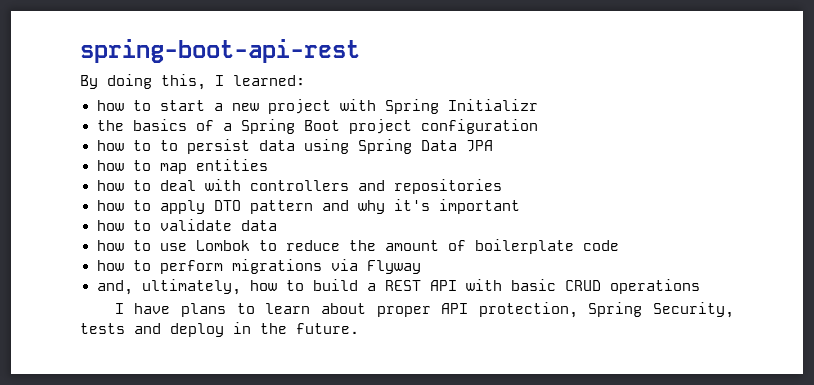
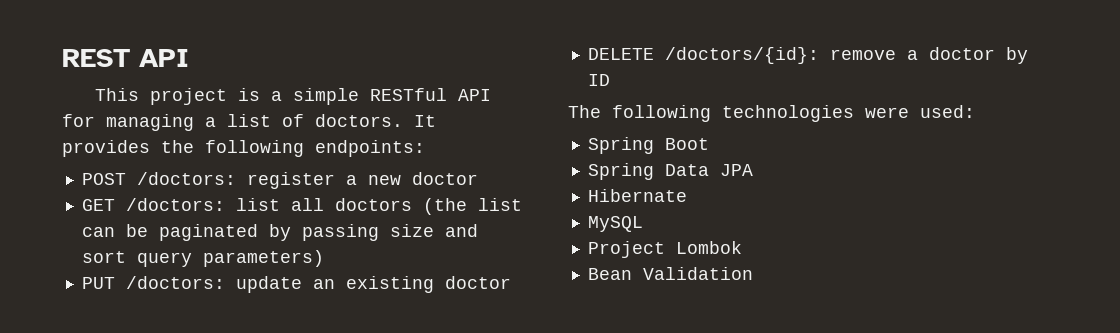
[80,39,360,63] [80,74,305,90] [96,99,538,114] [96,119,538,134] [96,139,493,154] [96,159,268,174] [96,179,502,194] [96,199,520,214] [96,219,277,231] [96,239,619,254] [96,259,421,274] [96,279,700,295] [114,302,734,318] [80,322,359,337] spring-boot-api-rest // By doing this, I learned: // how to start a new project with Spring Initializr // the basics of a Spring Boot project configuration // how to to persist data using Spring Data JPA // how to map entities // how to deal with controllers and repositories // how to apply DTO pattern and why it's important // how to validate data // how to use Lombok to reduce the amount of boilerplate code // how to perform migrations via Flyway // and, ultimately, how to build a REST API with basic CRUD operations // I have plans to learn about proper API protection, Spring Security, tests and deploy in the future. -> [62,49,189,67] [94,88,491,105] [62,114,436,131] [62,140,425,157] [81,172,478,189] [81,198,522,215] [81,224,478,241] [81,250,324,267] [81,276,511,293] [587,47,1028,64] [587,74,610,86] [568,105,975,122] [587,137,709,154] [587,163,753,180] [587,189,687,202] [587,216,643,232] [587,241,742,258] [587,267,753,280] REST API // This project is a simple RESTful API for managing a list of doctors. It provides the following endpoints: // POST /doctors: register a new doctor // GET /doctors: list all doctors (the list can be paginated by passing size and sort query parameters) // PUT /doctors: update an existing doctor // DELETE /doctors/{id}: remove a doctor by ID // The following technologies were used: // Spring Boot // Spring Data JPA // Hibernate // MySQL // Project Lombok // Bean Validation

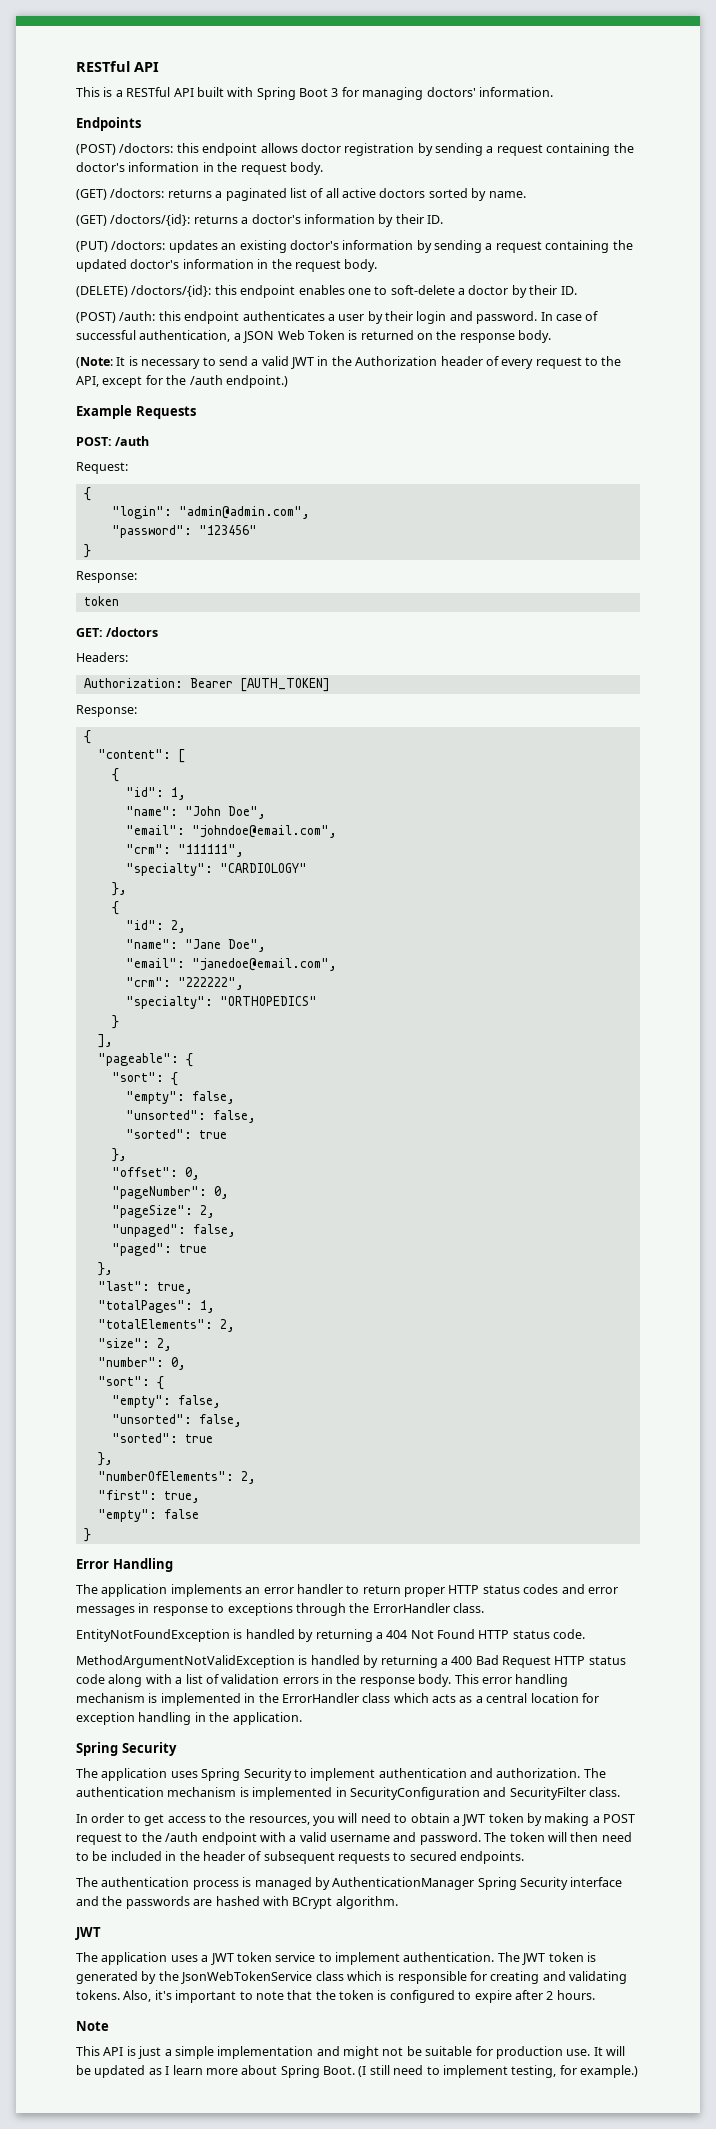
[62,49,130,67] REST -> [76,61,130,72] RESTful
[149,88,227,105] project -> (100, 92) none
[292,88,491,105] [62,114,436,131] [62,140,425,157] [81,172,478,189] [81,198,522,215] [81,224,478,241] [81,250,324,267] [81,276,511,293] [587,47,1028,64] [587,74,610,86] [568,105,975,122] [587,137,709,154] [587,163,753,180] [587,189,687,202] [587,216,643,232] [587,241,742,258] [587,267,753,280] simple RESTful API for managing a list of doctors. It provides the following endpoints: // POST /doctors: register a new doctor // GET /doctors: list all doctors (the list can be paginated by passing size and sort query parameters) // PUT /doctors: update an existing doctor // DELETE /doctors/{id}: remove a doctor by ID // The following technologies were used: // Spring Boot // Spring Data JPA // Hibernate // MySQL // Project Lombok // Bean Validation -> [126,87,553,100] [76,117,141,131] [76,143,634,156] [76,162,323,175] [76,188,526,201] [76,214,443,227] [76,240,633,253] [76,259,378,272] [76,285,577,298] [76,311,599,324] [76,330,552,343] [76,356,622,369] [76,375,288,388] [76,405,196,419] [76,436,150,446] [76,462,128,474] [83,487,91,501] [111,506,310,519] [111,525,257,538] [83,544,91,558] [76,571,137,583] [83,596,119,606] [76,627,159,637] [76,652,128,662] [83,678,330,692] [76,705,137,717] [83,730,91,744] [97,749,185,763] [111,768,119,782] [125,787,186,800] [125,806,266,819] [125,825,337,838] [125,844,244,857] [125,863,307,876] [111,882,127,896] [111,901,119,915] [125,920,186,933] [125,939,266,952] [125,958,337,971] [125,977,244,990] [125,996,317,1009] [111,1015,119,1029] [97,1034,113,1048] [97,1053,193,1067] [111,1072,178,1086] [125,1091,235,1104] [125,1110,256,1123] [125,1129,227,1139] [111,1148,127,1162] [111,1167,200,1180] [111,1186,229,1199] [111,1205,215,1218] [111,1224,236,1237] [111,1243,207,1256] [97,1262,113,1276] [97,1281,193,1294] [97,1300,215,1313] [97,1319,235,1332] [97,1338,172,1351] [97,1357,186,1370] [97,1376,164,1390] [111,1395,221,1408] [111,1414,242,1427] [111,1433,213,1443] [97,1452,113,1466] [97,1471,256,1484] [97,1490,200,1503] [97,1509,199,1522] [83,1528,91,1542] [76,1558,173,1572] [76,1584,618,1597] [76,1603,484,1616] [76,1629,586,1642] [76,1655,626,1668] [76,1674,569,1687] [76,1693,599,1706] [76,1712,302,1725] [76,1742,177,1756] [76,1768,606,1781] [76,1787,620,1800] [76,1813,636,1826] [76,1832,632,1845] [76,1851,525,1864] [76,1877,623,1890] [76,1896,398,1909] [75,1927,101,1940] [76,1952,596,1965] [76,1971,628,1984] [76,1990,595,2003] [76,2021,109,2031] [76,2046,625,2059] [76,2065,638,2078] RESTful API built with Spring Boot 3 for managing doctors' information. // Endpoints // (POST) /doctors: this endpoint allows doctor registration by sending a request containing the doctor's information in the request body. // (GET) /doctors: returns a paginated list of all active doctors sorted by name. // (GET) /doctors/{id}: returns a doctor's information by their ID. // (PUT) /doctors: updates an existing doctor's information by sending a request containing the updated doctor's information in the request body. // (DELETE) /doctors/{id}: this endpoint enables one to soft-delete a doctor by their ID. // (POST) /auth: this endpoint authenticates a user by their login and password. In case of successful authentication, a JSON Web Token is returned on the response body. // (Note: It is necessary to send a valid JWT in the Authorization header of every request to the API, except for the /auth endpoint.) // Example Requests // POST: /auth // Request: // { // "login": "admin@admin.com", // "password": "123456" // } // Response: // token // GET: /doctors // Headers: // Authorization: Bearer [AUTH_TOKEN] // Response: // { // "content": [ // { // "id": 1, // "name": "John Doe", // "email": "johndoe@email.com", // "crm": "111111", // "specialty": "CARDIOLOGY" // }, // { // "id": 2, // "name": "Jane Doe", // "email": "janedoe@email.com", // "crm": "222222", // "specialty": "ORTHOPEDICS" // } // ], // "pageable": { // "sort": { // "empty": false, // "unsorted": false, // "sorted": true // }, // "offset": 0, // "pageNumber": 0, // "pageSize": 2, // "unpaged": false, // "paged": true // }, // "last": true, // "totalPages": 1, // "totalElements": 2, // "size": 2, // "number": 0, // "sort": { // "empty": false, // "unsorted": false, // "sorted": true // }, // "numberOfElements": 2, // "first": true, // "empty": false // } // Error Handling // The application implements an error handler to return proper HTTP status codes and error messages in response to exceptions through the ErrorHandler class. // EntityNotFoundException is handled by returning a 404 Not Found HTTP status code. // MethodArgumentNotValidException is handled by returning a 400 Bad Request HTTP status code along with a list of validation errors in the response body. This error handling mechanism is implemented in the ErrorHandler class which acts as a central location for exception handling in the application. // Spring Security // The application uses Spring Security to implement authentication and authorization. The authentication mechanism is implemented in SecurityConfiguration and SecurityFilter class. // In order to get access to the resources, you will need to obtain a JWT token by making a POST request to the /auth endpoint with a valid username and password. The token will then need to be included in the header of subsequent requests to secured endpoints. // The authentication process is managed by AuthenticationManager Spring Security interface and the passwords are hashed with BCrypt algorithm. // JWT // The application uses a JWT token service to implement authentication. The JWT token is generated by the JsonWebTokenService class which is responsible for creating and validating tokens. Also, it's important to note that the token is configured to expire after 2 hours. // Note // This API is just a simple implementation and might not be suitable for production use. It will be updated as I learn more about Spring Boot. (I still need to implement testing, for example.)

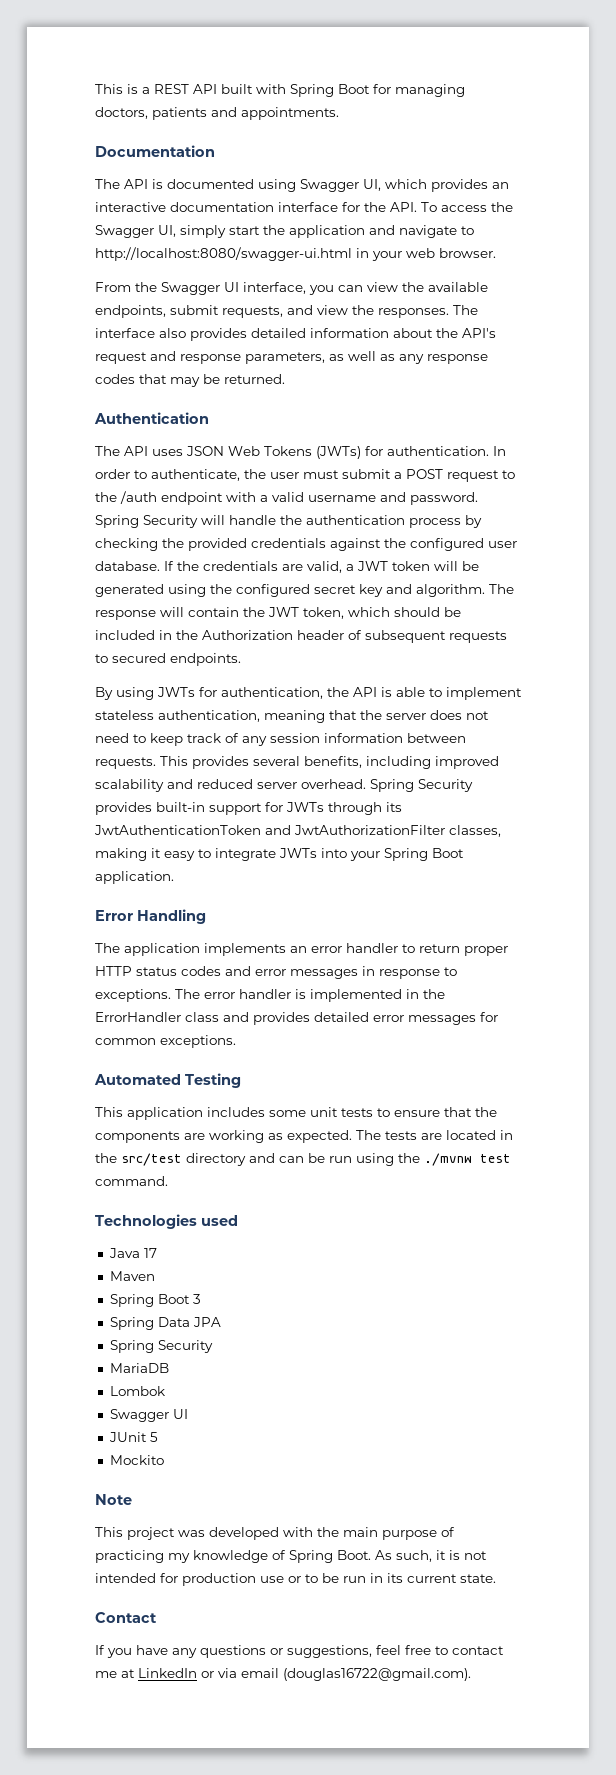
[76,61,159,72] RESTful API // -> (95, 89) none
[126,87,171,97] RESTful -> [154,84,189,94] REST
[331,88,339,97] 3 -> (370, 89) none
[426,87,553,97] [76,117,141,131] [76,143,634,156] [76,162,323,175] [76,188,526,201] [76,214,443,227] [76,240,633,253] [76,259,378,272] [76,285,577,298] [76,311,599,324] [76,330,552,343] [76,356,314,369] doctors' information. // Endpoints // (POST) /doctors: this endpoint allows doctor registration by sending a request containing the doctor's information in the request body. // (GET) /doctors: returns a paginated list of all active doctors sorted by name. // (GET) /doctors/{id}: returns a doctor's information by their ID. // (PUT) /doctors: updates an existing doctor's information by sending a request containing the updated doctor's information in the request body. // (DELETE) /doctors/{id}: this endpoint enables one to soft-delete a doctor by their ID. // (POST) /auth: this endpoint authenticates a user by their login and password. In case of successful authentication, a JSON Web Token is returned on the response body. // (Note: It is necessary to send a valid JWT -> [95,107,339,120] [95,145,215,157] [95,179,509,192] [95,202,513,212] [95,225,474,238] [95,247,496,261] [95,282,488,295] [95,305,478,318] [95,328,496,341] [95,351,488,364] [95,374,285,387] [94,412,209,424] [95,446,506,459] [95,469,515,482] [95,491,478,505] [95,515,482,528] [95,538,517,551] [95,561,479,573] [95,584,514,597] [95,607,461,620] [95,630,155,640] doctors, patients and appointments. // Documentation // The API is documented using Swagger UI, which provides an interactive documentation interface for the API. To access the Swagger UI, simply start the application and navigate to http://localhost:8080/swagger-ui.html in your web browser. // From the Swagger UI interface, you can view the available endpoints, submit requests, and view the responses. The interface also provides detailed information about the API's request and response parameters, as well as any response codes that may be returned. // Authentication // The API uses JSON Web Tokens (JWTs) for authentication. In order to authenticate, the user must submit a POST request to the /auth endpoint with a valid username and password. Spring Security will handle the authentication process by checking the provided credentials against the configured user database. If the credentials are valid, a JWT token will be generated using the configured secret key and algorithm. The response will contain the JWT token, which should be included
[501,356,622,369] [76,375,288,388] [76,405,196,419] [76,436,150,446] [76,462,128,474] [83,487,91,501] [111,506,310,519] [111,525,257,538] [83,544,91,558] [76,571,137,583] [83,596,119,606] [76,627,159,637] [76,652,128,662] [83,678,330,692] [76,705,137,717] [83,730,91,744] [97,749,185,763] [111,768,119,782] [125,787,186,800] [125,806,266,819] [125,825,337,838] [125,844,244,857] [125,863,307,876] [111,882,127,896] [111,901,119,915] [125,920,186,933] [125,939,266,952] [125,958,337,971] [125,977,244,990] [125,996,317,1009] [111,1015,119,1029] [97,1034,113,1048] [97,1053,193,1067] [111,1072,178,1086] [125,1091,235,1104] [125,1110,256,1123] [125,1129,227,1139] [111,1148,127,1162] [111,1167,200,1180] [111,1186,229,1199] [111,1205,215,1218] [111,1224,236,1237] [111,1243,207,1256] [97,1262,113,1276] [97,1281,193,1294] [97,1300,215,1313] [97,1319,235,1332] [97,1338,172,1351] [97,1357,186,1370] [97,1376,164,1390] [111,1395,221,1408] [111,1414,242,1427] [111,1433,213,1443] [97,1452,113,1466] [97,1471,256,1484] [97,1490,200,1503] [97,1509,199,1522] [83,1528,91,1542] every request to the API, except for the /auth endpoint.) // Example Requests // POST: /auth // Request: // { // "login": "admin@admin.com", // "password": "123456" // } // Response: // token // GET: /doctors // Headers: // Authorization: Bearer [AUTH_TOKEN] // Response: // { // "content": [ // { // "id": 1, // "name": "John Doe", // "email": "johndoe@email.com", // "crm": "111111", // "specialty": "CARDIOLOGY" // }, // { // "id": 2, // "name": "Jane Doe", // "email": "janedoe@email.com", // "crm": "222222", // "specialty": "ORTHOPEDICS" // } // ], // "pageable": { // "sort": { // "empty": false, // "unsorted": false, // "sorted": true // }, // "offset": 0, // "pageNumber": 0, // "pageSize": 2, // "unpaged": false, // "paged": true // }, // "last": true, // "totalPages": 1, // "totalElements": 2, // "size": 2, // "number": 0, // "sort": { // "empty": false, // "unsorted": false, // "sorted": true // }, // "numberOfElements": 2, // "first": true, // "empty": false // } -> [365,630,507,643] [95,653,241,666] [95,687,522,700] [95,710,489,723] [95,733,466,746] [95,756,499,769] [95,779,473,792] [95,802,402,815] [94,825,501,837] [95,848,464,861] [95,871,174,884] subsequent requests to secured endpoints. // By using JWTs for authentication, the API is able to implement stateless authentication, meaning that the server does not need to keep track of any session information between requests. This provides several benefits, including improved scalability and reduced server overhead. Spring Security provides built-in support for JWTs through its JwtAuthenticationToken and JwtAuthorizationFilter classes, making it easy to integrate JWTs into your Spring Boot application.
[227,1603,484,1616] [76,1629,586,1642] [76,1655,626,1668] [76,1674,569,1687] [76,1693,145,1703] exceptions through the ErrorHandler class. // EntityNotFoundException is handled by returning a 404 Not Found HTTP status code. // MethodArgumentNotValidException is handled by returning a 400 Bad Request HTTP status code along with a list of validation errors in the response body. This error handling mechanism -> [95,989,291,1002] exceptions. The error handler
[393,1693,599,1703] [76,1712,302,1725] [76,1742,177,1756] [76,1768,606,1781] [76,1787,620,1800] [76,1813,636,1826] [76,1832,632,1845] [76,1851,525,1864] [76,1877,623,1890] [76,1896,398,1909] [75,1927,101,1940] [76,1952,596,1965] [76,1971,628,1984] [76,1990,595,2003] [76,2021,109,2031] [76,2046,625,2059] [76,2065,638,2078] which acts as a central location for exception handling in the application. // Spring Security // The application uses Spring Security to implement authentication and authorization. The authentication mechanism is implemented in SecurityConfiguration and SecurityFilter class. // In order to get access to the resources, you will need to obtain a JWT token by making a POST request to the /auth endpoint with a valid username and password. The token will then need to be included in the header of subsequent requests to secured endpoints. // The authentication process is managed by AuthenticationManager Spring Security interface and the passwords are hashed with BCrypt algorithm. // JWT // The application uses a JWT token service to implement authentication. The JWT token is generated by the JsonWebTokenService class which is responsible for creating and validating tokens. Also, it's important to note that the token is configured to expire after 2 hours. // Note // This API is just a simple implementation and might not be suitable for production use. It will be updated as I learn more about Spring Boot. (I still need to implement testing, for example.) -> [223,1012,498,1025] [95,1035,236,1048] [94,1073,241,1088] [95,1107,497,1120] [95,1130,513,1143] [95,1153,511,1166] [95,1176,168,1186] [95,1214,238,1229] [108,1248,157,1258] [109,1271,155,1281] [109,1294,201,1307] [109,1317,221,1330] [109,1340,213,1353] [109,1363,169,1373] [109,1386,165,1396] [109,1409,188,1422] [108,1432,158,1442] [109,1455,164,1465] [95,1494,132,1505] [95,1527,455,1540] [95,1550,487,1563] [95,1573,496,1586] [95,1612,157,1623] [95,1645,504,1658] [95,1668,471,1681] and provides detailed error messages for common exceptions. // Automated Testing // This application includes some unit tests to ensure that the components are working as expected. The tests are located in the src/test directory and can be run using the ./mvnw test command. // Technologies used // Java 17 // Maven // Spring Boot 3 // Spring Data JPA // Spring Security // MariaDB // Lombok // Swagger UI // JUnit 5 // Mockito // Note // This project was developed with the main purpose of practicing my knowledge of Spring Boot. As such, it is not intended for production use or to be run in its current state. // Contact // If you have any questions or suggestions, feel free to contact me at LinkedIn or via email (douglas16722@gmail.com).

